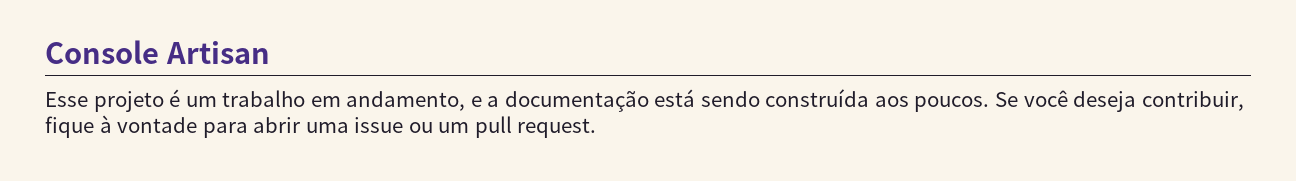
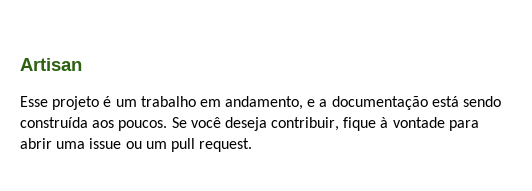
[45,40,159,64] Console -> (20, 64) none

